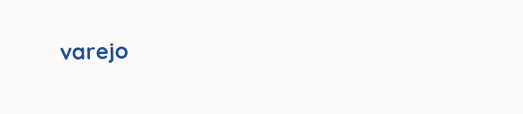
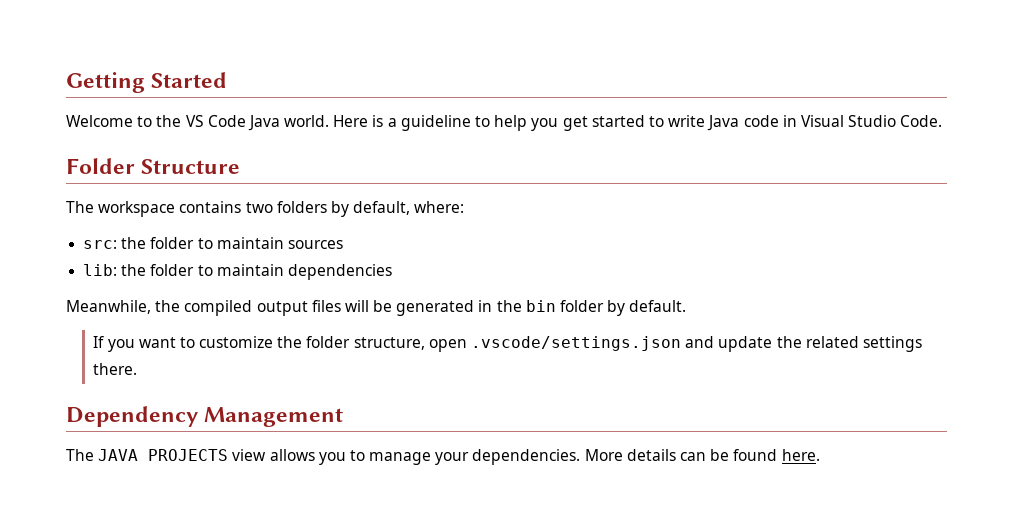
[59,42,130,64] varejo -> [66,72,228,93] [66,115,943,131] [66,158,241,174] [66,201,465,217] [83,237,343,249] [83,264,392,280] [66,300,687,316] [93,336,922,352] [93,363,138,375] [66,406,344,427] [66,449,820,465] Getting Started // Welcome to the VS Code Java world. Here is a guideline to help you get started to write Java code in Visual Studio Code. // Folder Structure // The workspace contains two folders by default, where: // src: the folder to maintain sources // lib: the folder to maintain dependencies // Meanwhile, the compiled output files will be generated in the bin folder by default. // If you want to customize the folder structure, open .vscode/settings.json and update the related settings there. // Dependency Management // The JAVA PROJECTS view allows you to manage your dependencies. More details can be found here.

